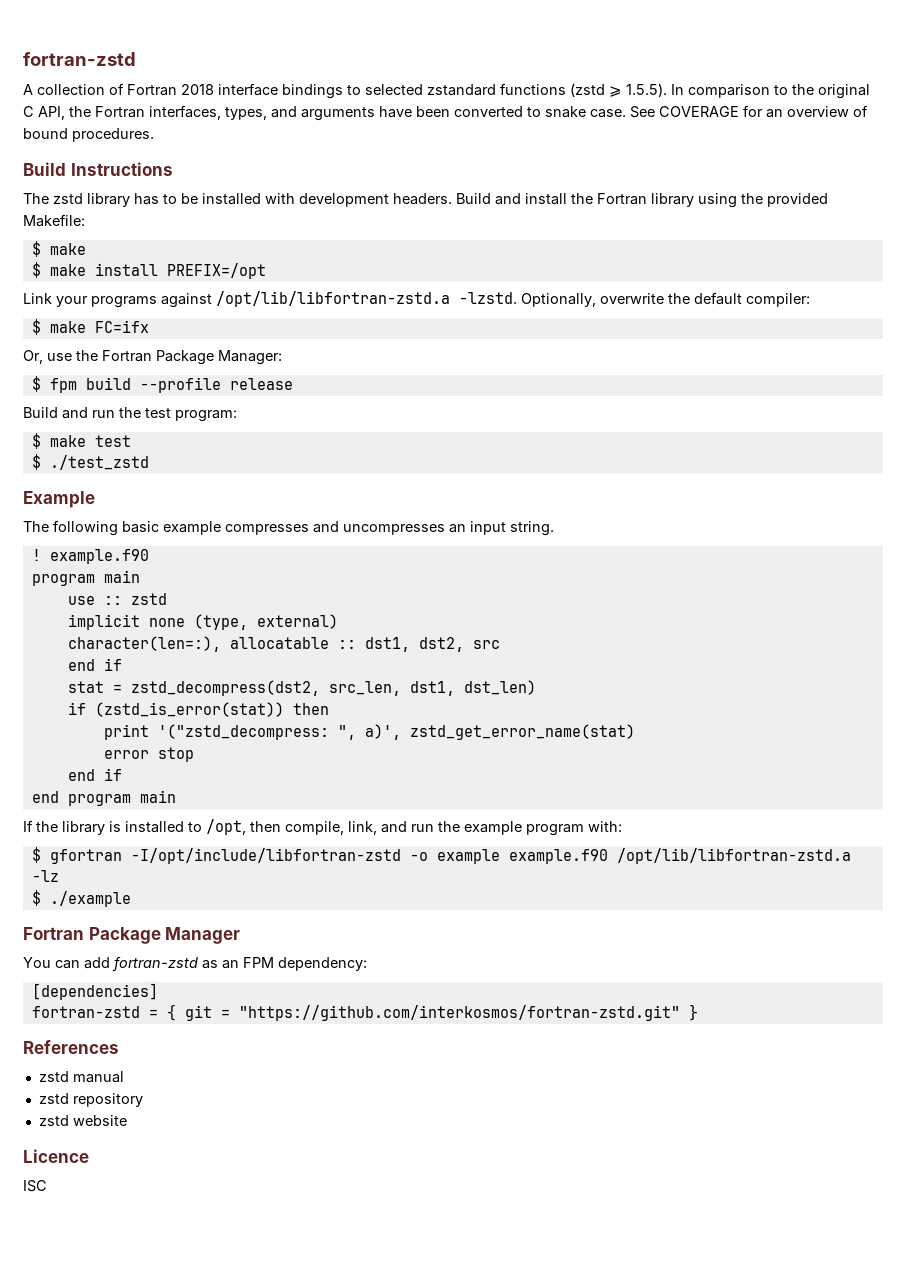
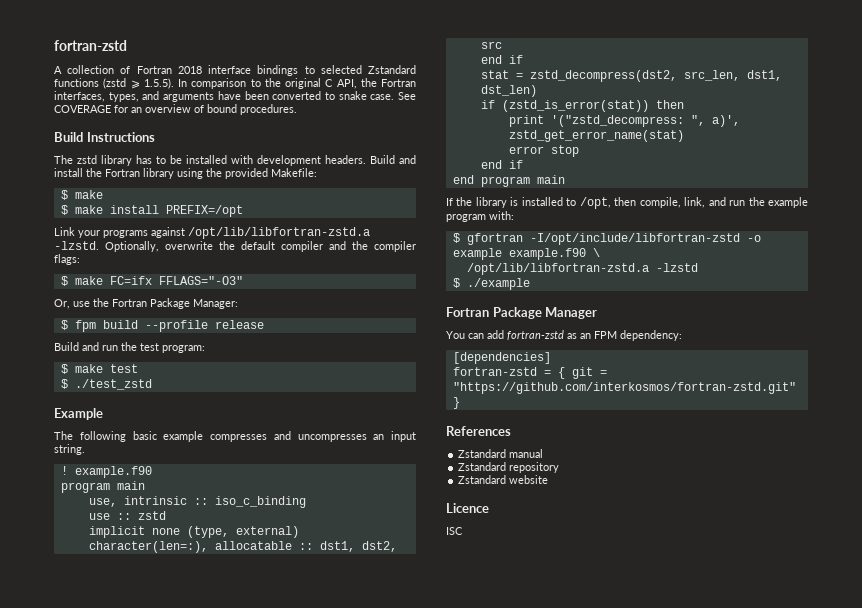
[427,84,496,96] zstandard -> [368,65,417,74] Zstandard
[746,293,810,307] compiler: -> [281,241,416,252] [54,254,80,265] compiler and the compiler flags:
(149, 326) none -> [158,276,243,285] FFLAGS="-O3"
(140, 576) none -> [88,496,306,508] // use, intrinsic :: iso_c_binding
[616,848,851,864] [31,870,59,882] /opt/lib/libfortran-zstd.a -lz -> [592,248,600,257] [466,263,698,275] \ // /opt/lib/libfortran-zstd.a -lzstd
[38,1071,69,1082] zstd -> [458,449,507,458] Zstandard
[38,1093,69,1104] zstd -> [458,462,507,471] Zstandard
[38,1115,69,1126] zstd -> [458,475,507,484] Zstandard

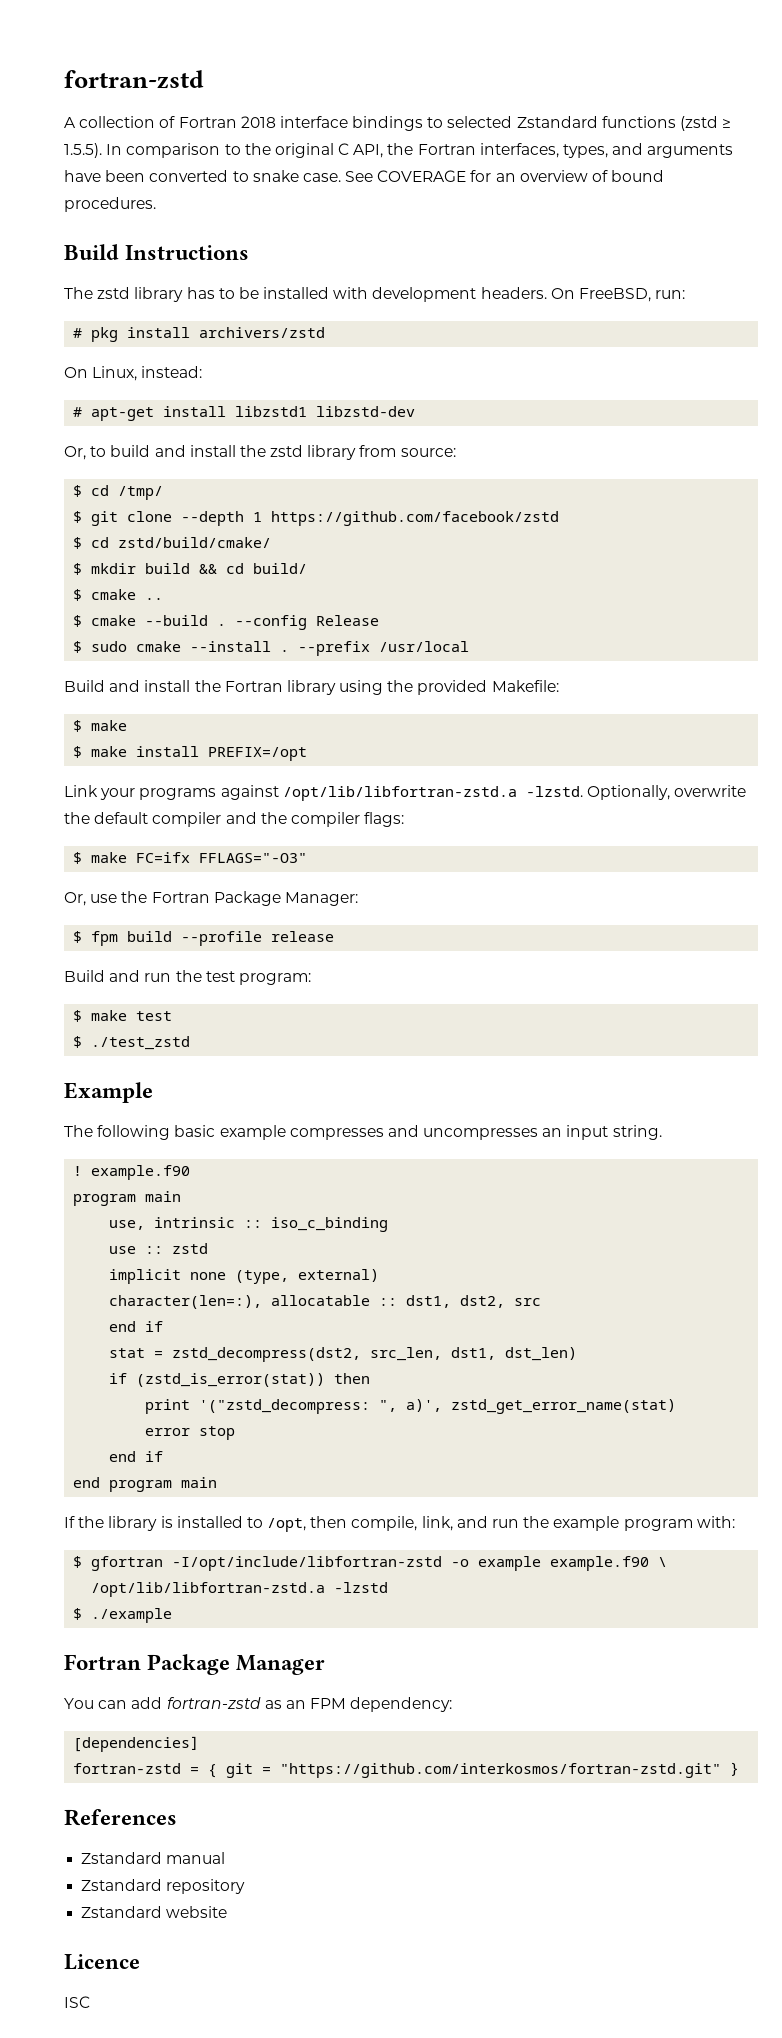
[130,80,140,89] ⩾ -> [722,119,732,128] ≥
(366, 159) none -> [550,288,686,302] [73,327,326,342] [64,366,203,381] [73,406,416,421] [64,445,456,460] [73,485,164,500] [73,511,560,526] [73,537,272,549] [73,563,308,575] [73,589,164,601] [73,615,380,630] [73,641,470,656] On FreeBSD, run: // # pkg install archivers/zstd // On Linux, instead: // # apt-get install libzstd1 libzstd-dev // Or, to build and install the zstd library from source: // $ cd /tmp/ // $ git clone --depth 1 https://github.com/facebook/zstd // $ cd zstd/build/cmake/ // $ mkdir build && cd build/ // $ cmake .. // $ cmake --build . --config Release // $ sudo cmake --install . --prefix /usr/local //

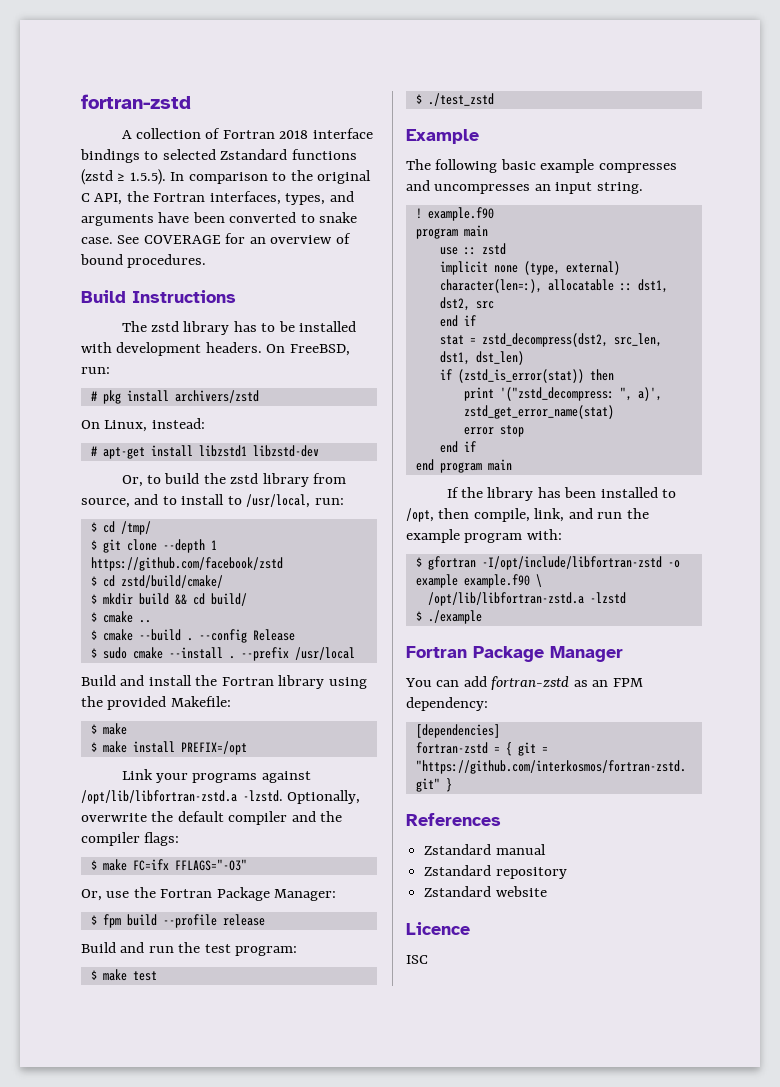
[154,445,236,457] and install -> (200, 478) none
[400,448,456,457] source: -> [81,494,344,508] source, and to install to /usr/local, run:
[109,1217,389,1232] // use, intrinsic :: iso_c_binding -> (488, 231) none
[160,1516,173,1528] is -> [537,487,597,498] has been

